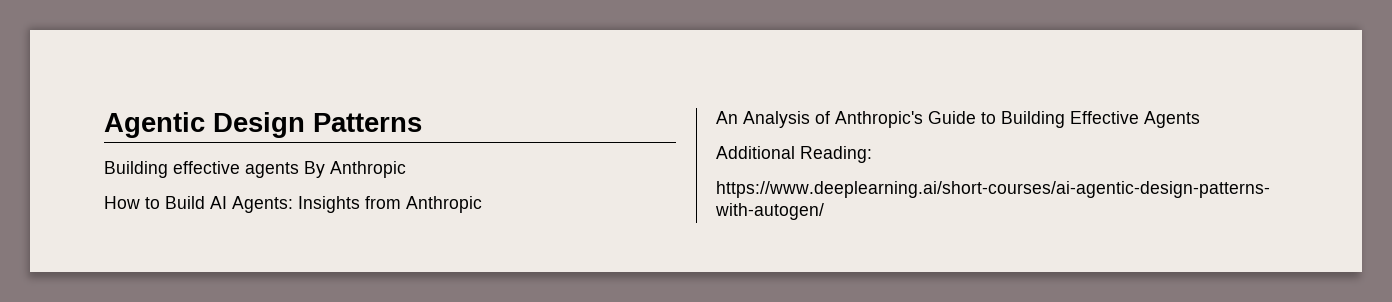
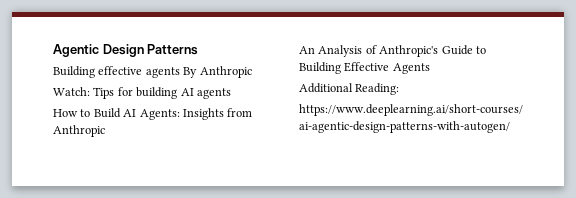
(406, 169) none -> [53,87,231,99] // Watch: Tips for building AI agents

